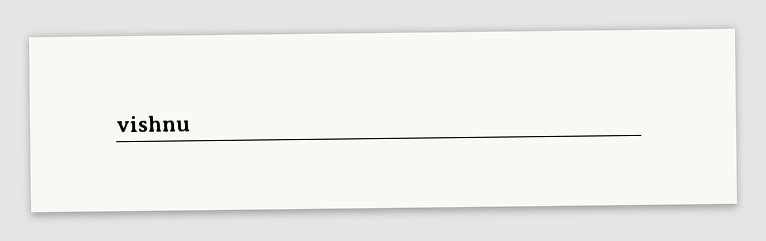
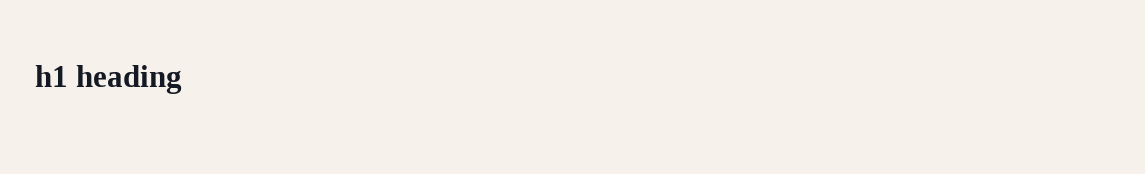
[115,115,191,133] vishnu -> [35,65,183,94] h1 heading

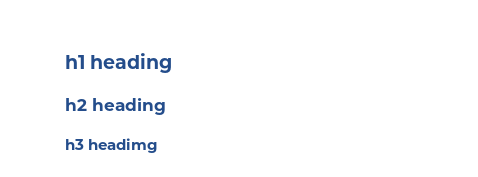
(183, 79) none -> [65,98,166,115] [65,138,159,153] // h2 heading // h3 headimg

